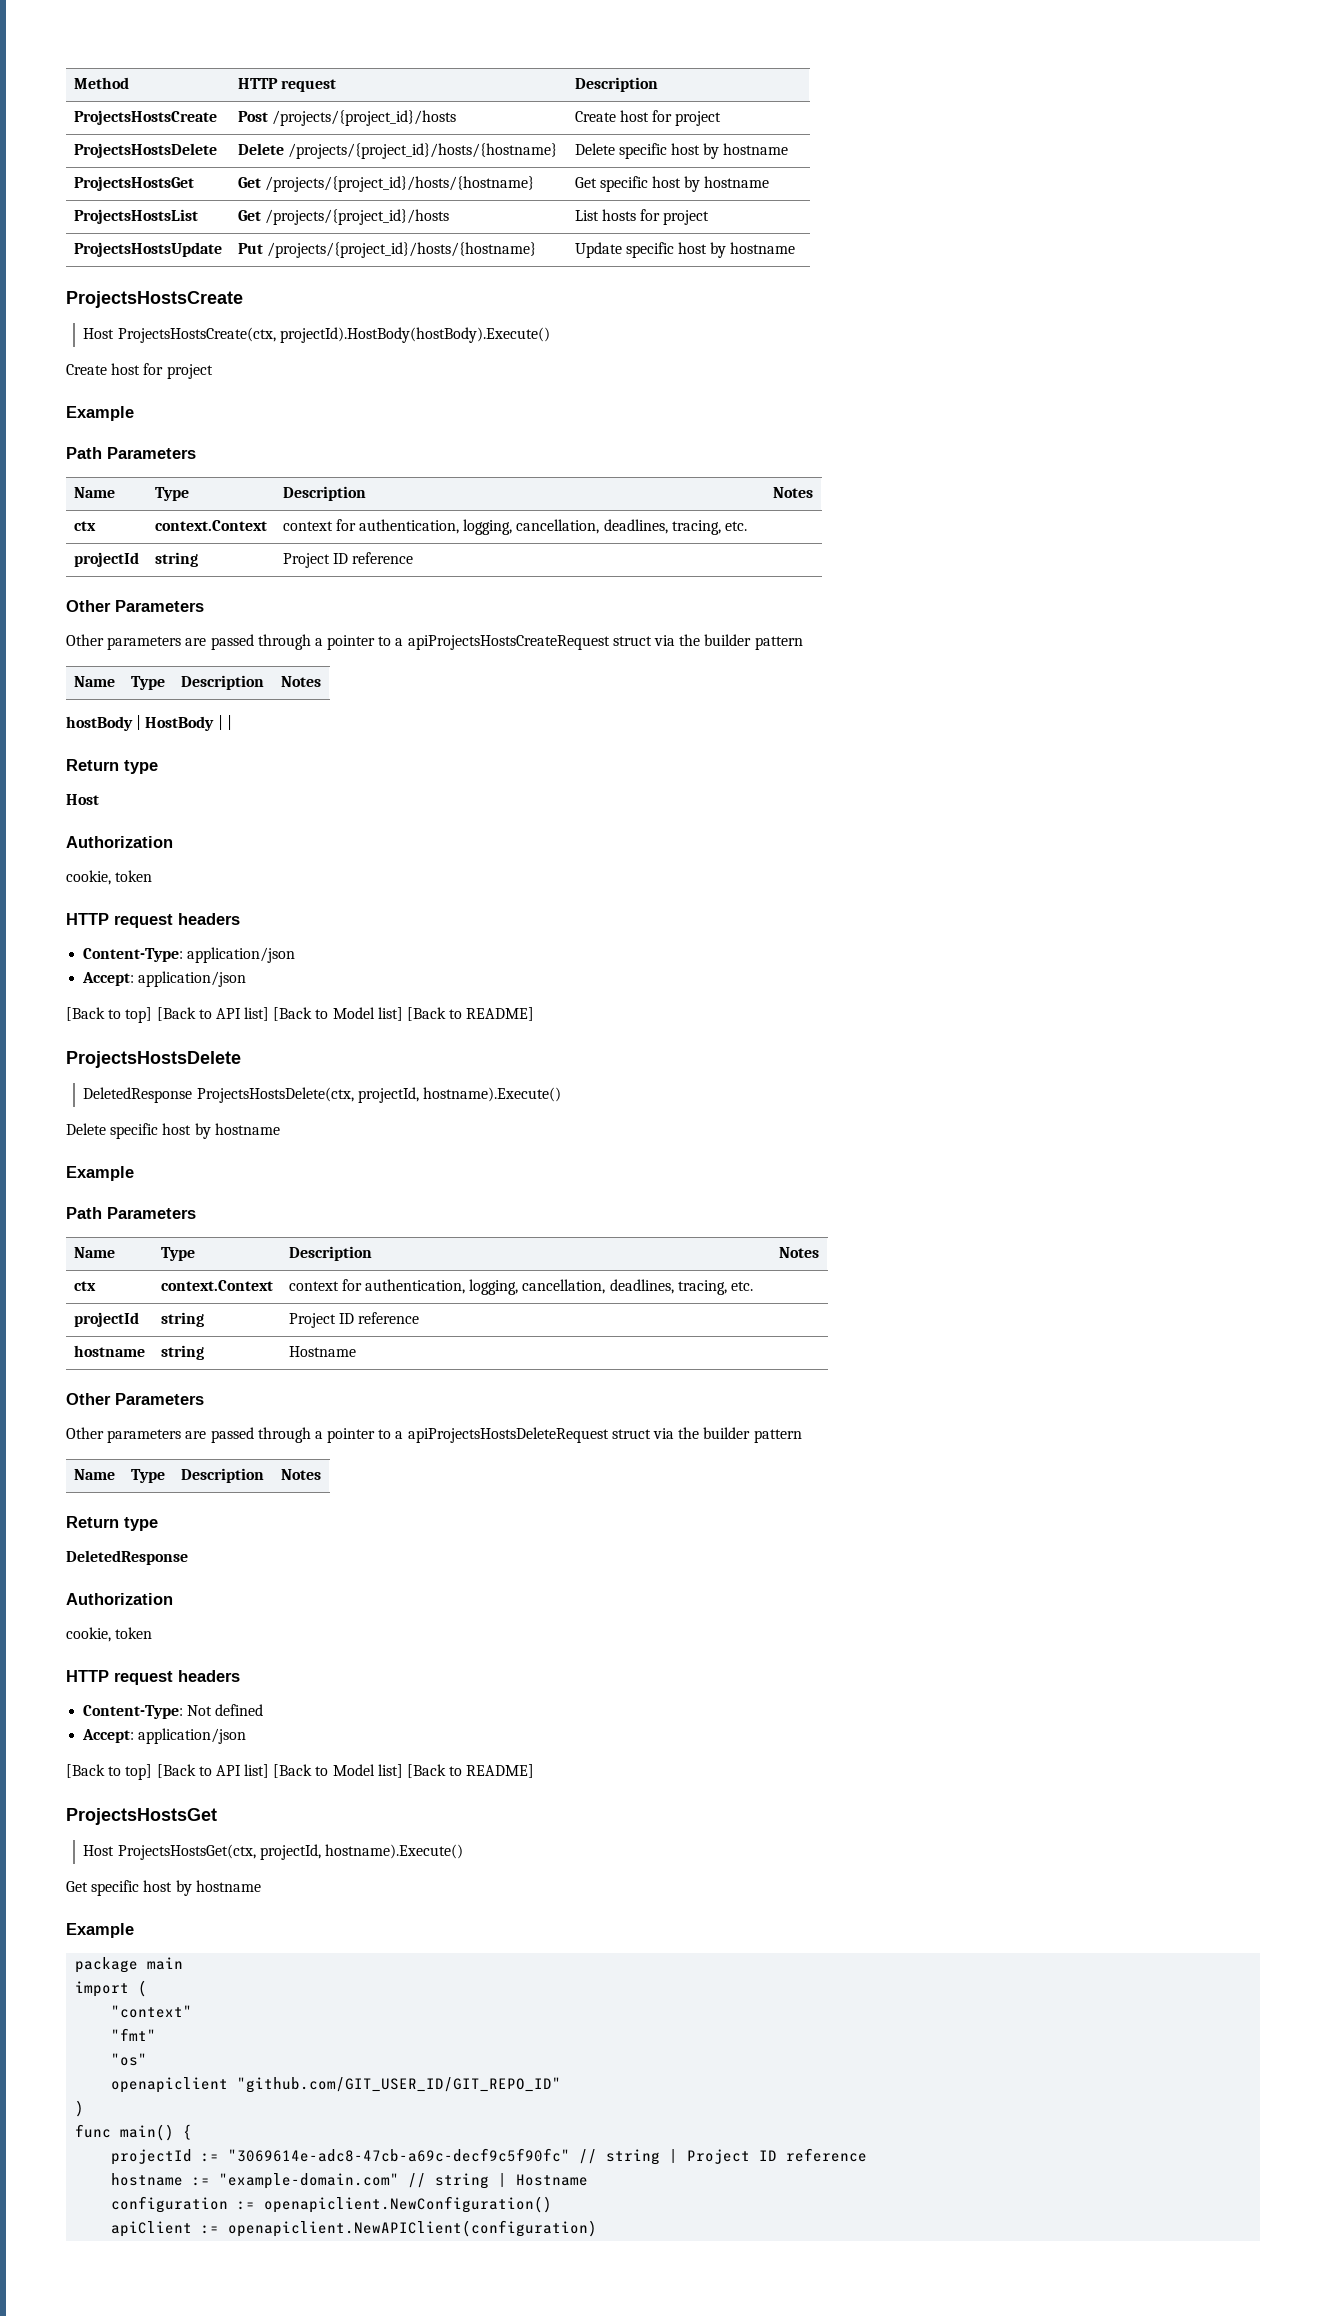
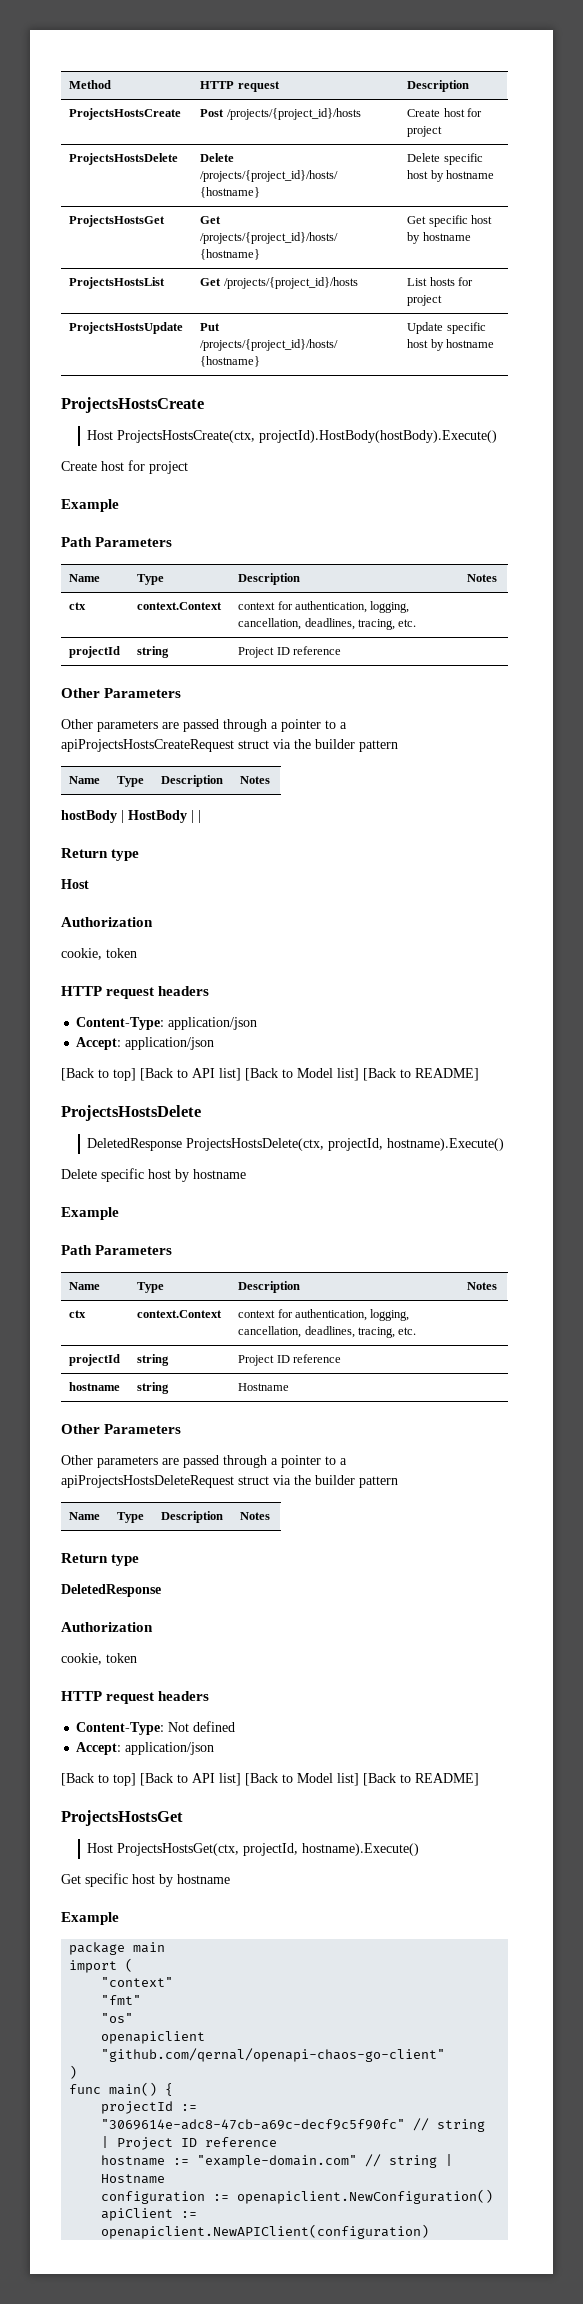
[237,2077,562,2093] "github.com/GIT_USER_ID/GIT_REPO_ID" -> [101,2048,446,2062] "github.com/qernal/openapi-chaos-go-client"

